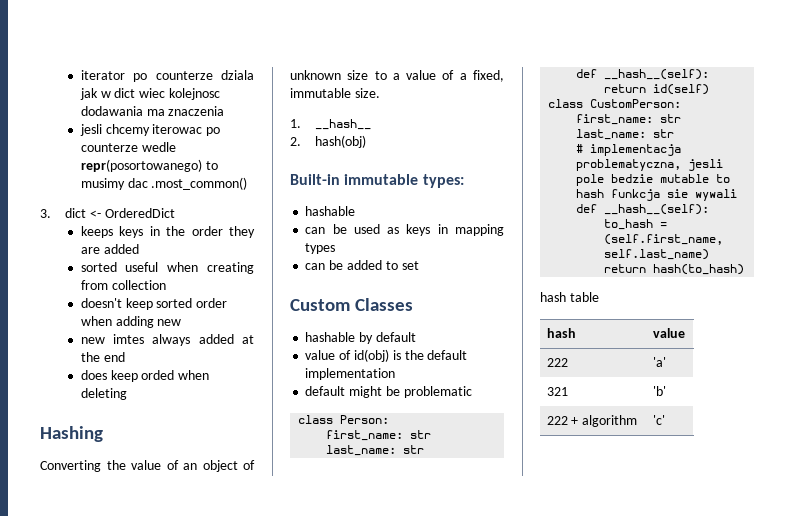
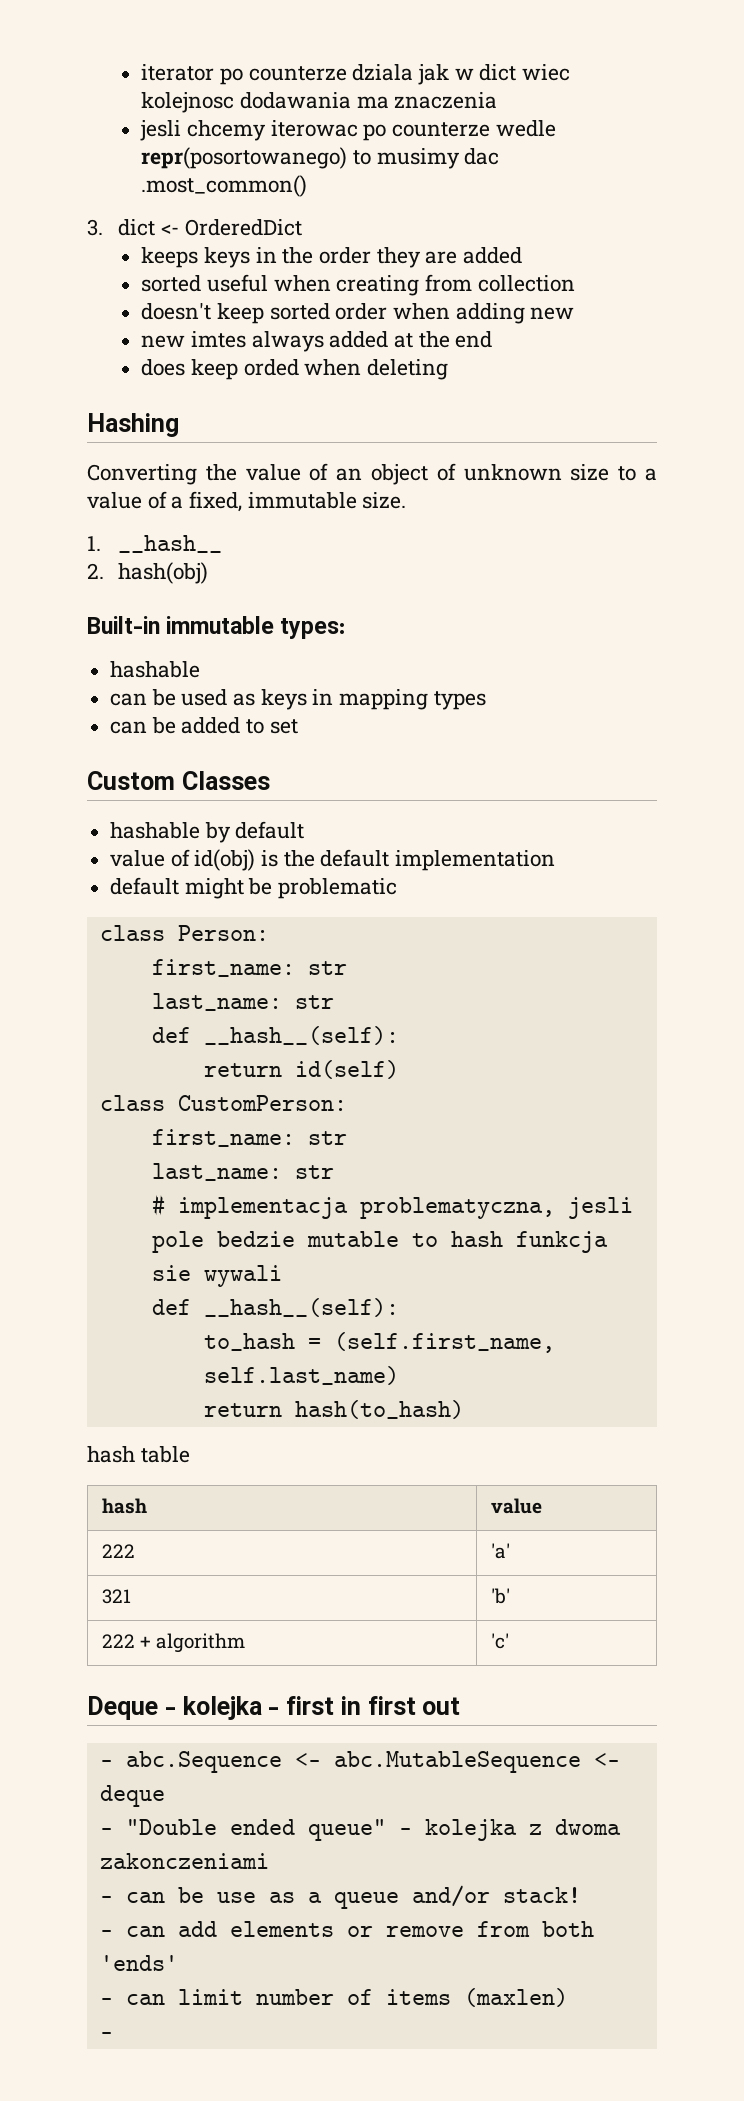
(665, 420) none -> [87,1696,461,1720] [99,1751,620,1773] [99,1785,165,1807] [99,1819,621,1841] [99,1853,269,1869] [99,1885,581,1909] [99,1921,594,1937] [99,1955,178,1971] [99,1988,568,2007] [99,2032,113,2039] // Deque - kolejka - first in first out // - abc.Sequence <- abc.MutableSequence <- deque // - "Double ended queue" - kolejka z dwoma zakonczeniami // - can be use as a queue and/or stack! // - can add elements or remove from both 'ends' // - can limit number of items (maxlen) // -

